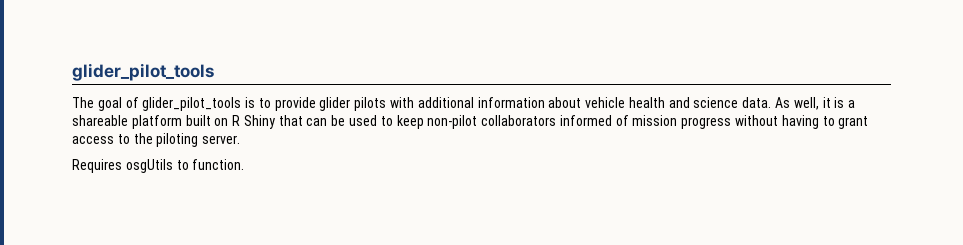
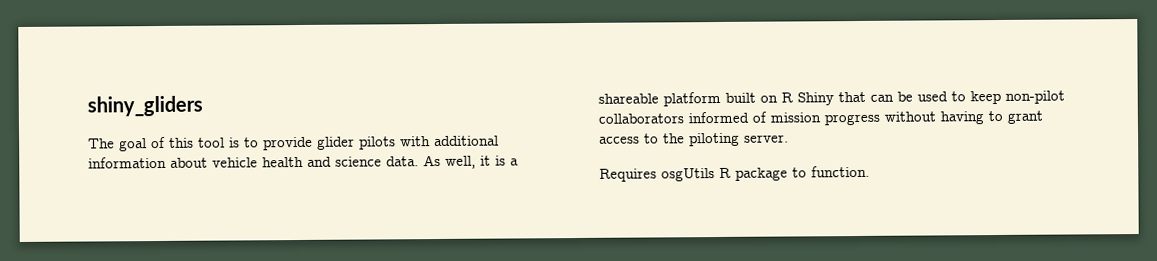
[72,63,214,81] glider_pilot_tools -> [87,95,203,117] shiny_gliders
[142,97,242,111] glider_pilot_tools -> [169,137,225,148] this tool
(173, 166) none -> [719,167,788,181] R package

